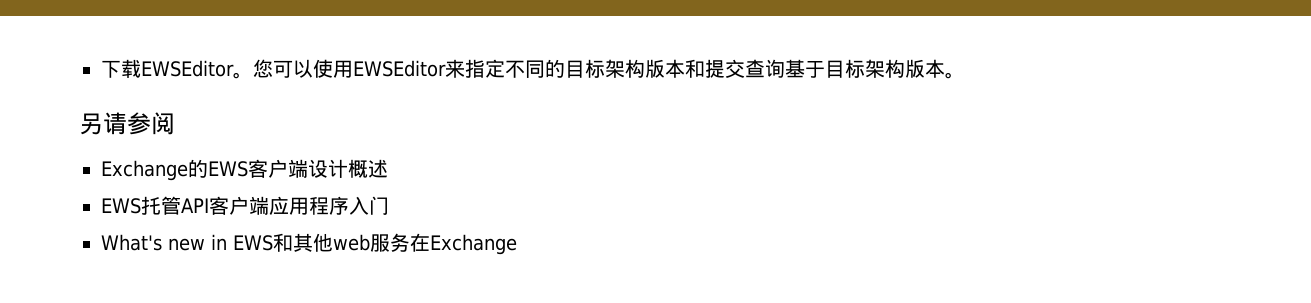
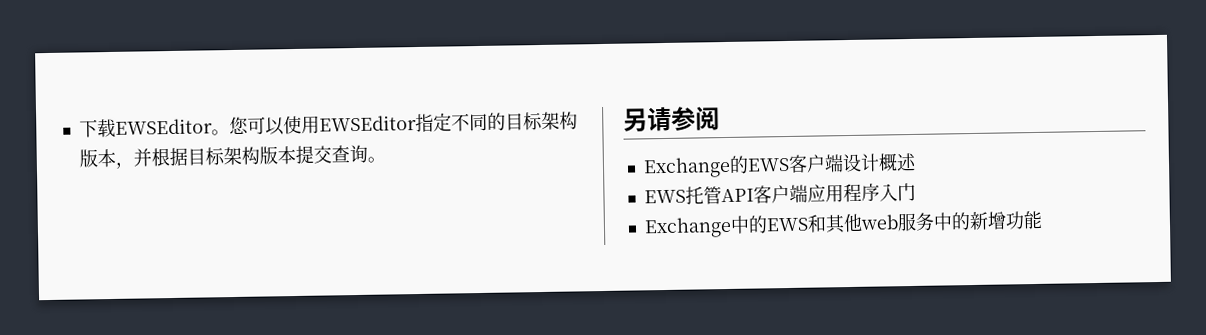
[445,59,465,78] 来 -> (417, 123) none
[685,59,945,78] 和提交查询基于目标架构版本 -> [114,144,368,169] ，并根据目标架构版本提交查询
[101,234,227,251] What's new in -> [643,215,768,239] Exchange中的
[410,233,517,255] 在Exchange -> [932,210,1043,231] 中的新增功能

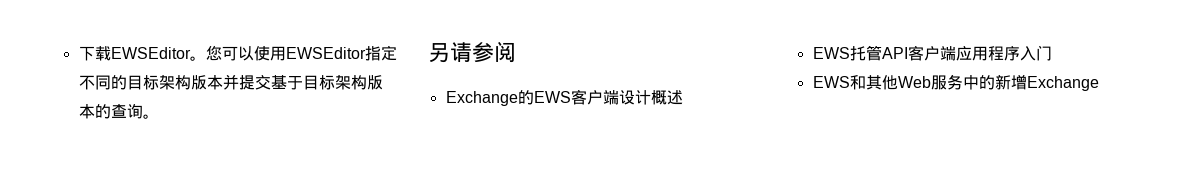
[114,145,332,169] ，并根据目标架构版本提交 -> [222,74,383,90] [78,104,111,119] 并提交基于目标架构版本的
[643,215,768,239] Exchange中的 -> (1052, 53) none
[859,214,899,230] web -> [897,76,931,88] Web
[1004,210,1043,230] 功能 -> [1026,76,1099,91] Exchange

